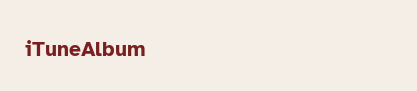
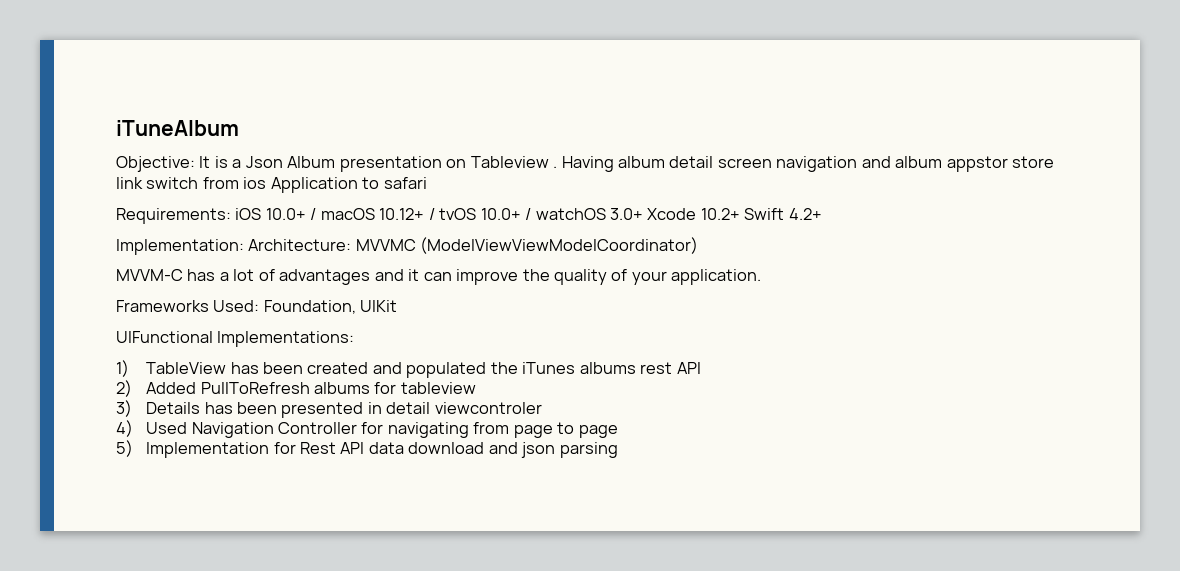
(146, 48) none -> [116,156,1055,172] [116,177,427,193] [116,208,822,224] [116,237,699,255] [116,269,762,285] [116,300,398,314] [116,331,355,347] [116,360,701,378] [116,380,476,397] [116,400,542,418] [116,420,618,438] [116,440,618,458] // Objective: It is a Json Album presentation on Tableview . Having album detail screen navigation and album appstor store link switch from ios Application to safari // Requirements: iOS 10.0+ / macOS 10.12+ / tvOS 10.0+ / watchOS 3.0+ Xcode 10.2+ Swift 4.2+ // Implementation: Architecture: MVVMC (ModelViewViewModelCoordinator) // MVVM-C has a lot of advantages and it can improve the quality of your application. // Frameworks Used: Foundation, UIKit // UIFunctional Implementations: // 1) TableView has been created and populated the iTunes albums rest API // 2) Added PullToRefresh albums for tableview // 3) Details has been presented in detail viewcontroler // 4) Used Navigation Controller for navigating from page to page // 5) Implementation for Rest API data download and json parsing

